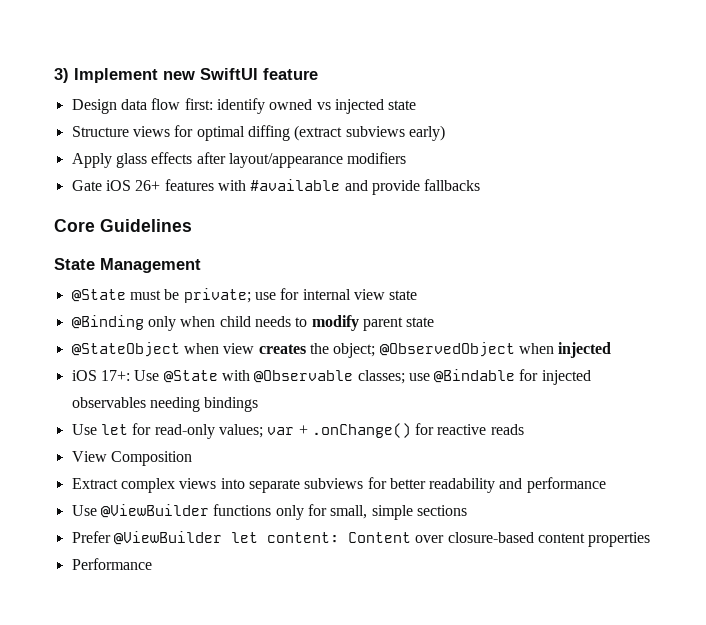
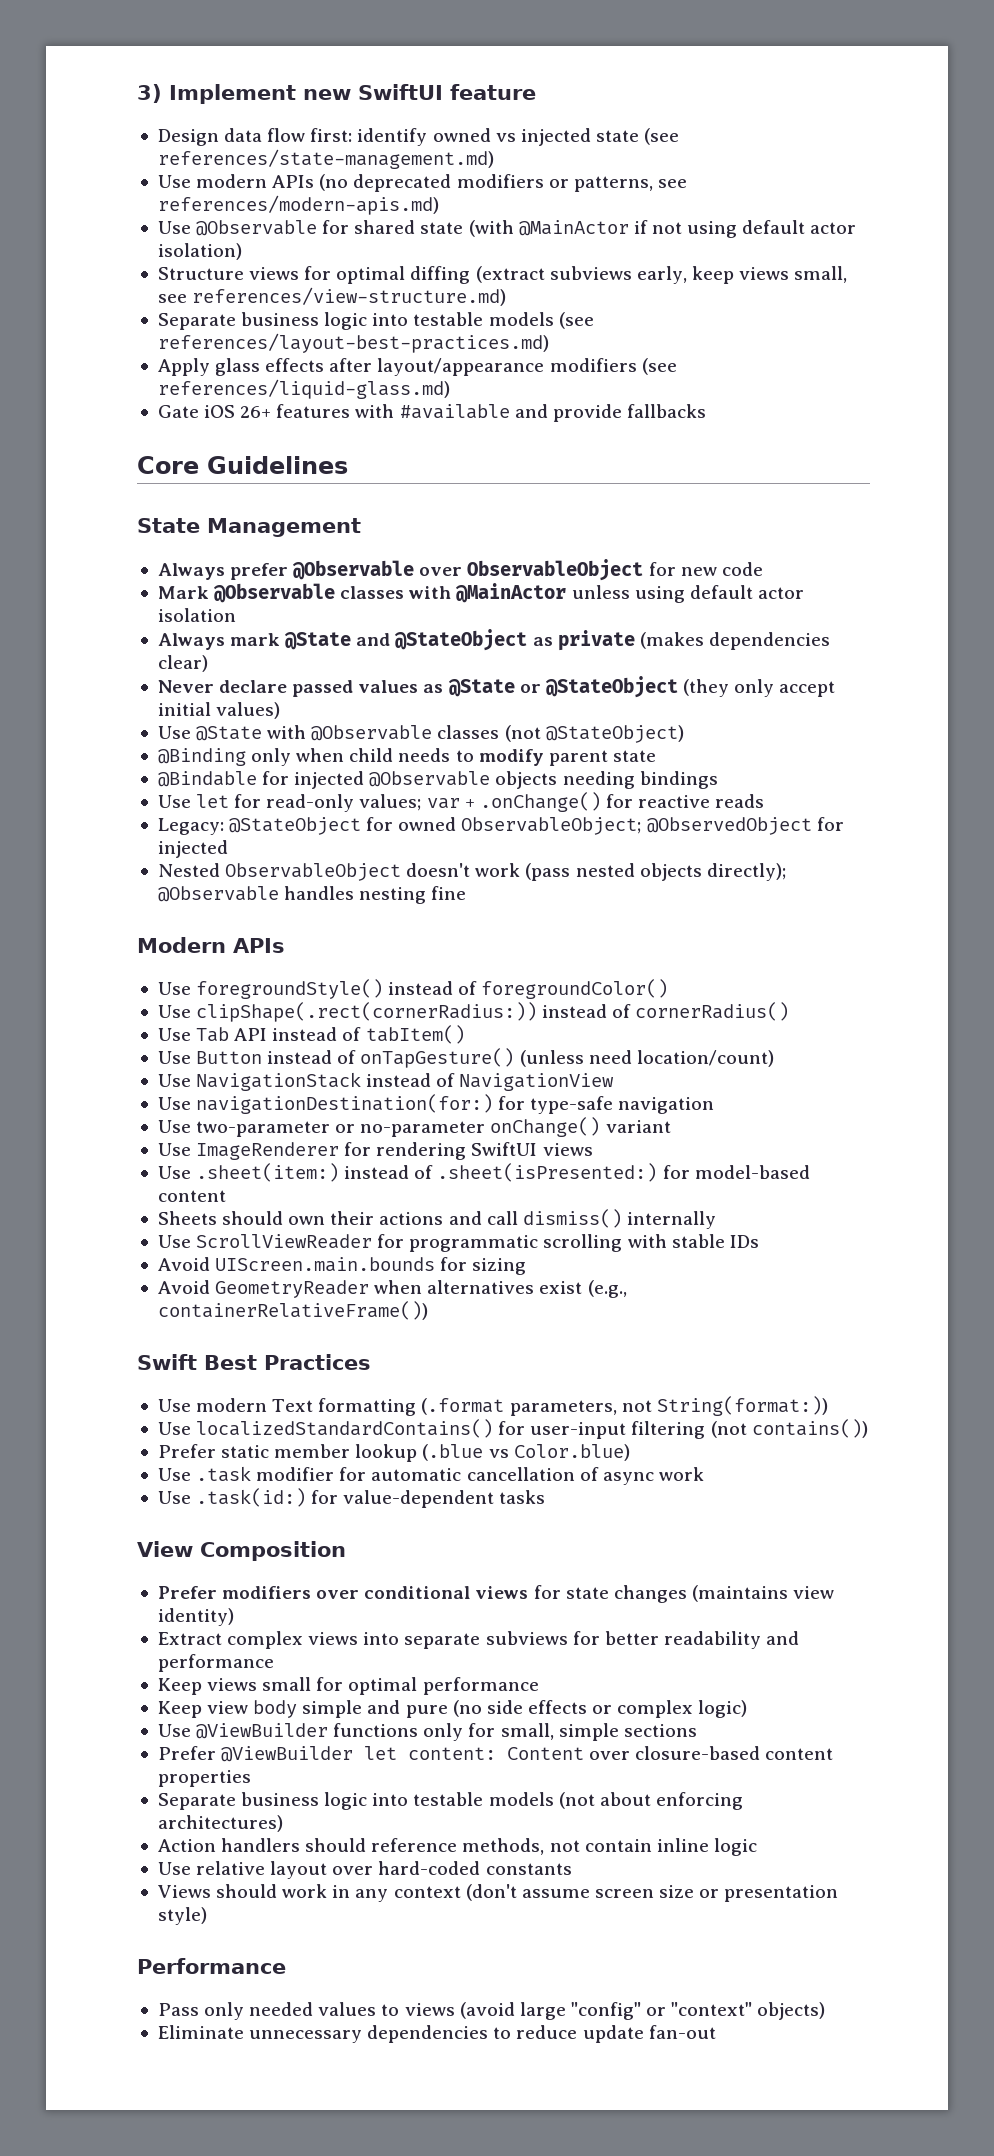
(417, 105) none -> [644,128,680,145] [157,149,494,169] [157,174,687,192] [157,195,439,215] [157,220,857,238] [157,243,242,260] (see references/state-management.md) // Use modern APIs (no deprecated modifiers or patterns, see references/modern-apis.md) // Use @Observable for shared state (with @MainActor if not using default actor isolation)
[408,125,445,141] early) -> [636,266,848,284] [157,287,507,306] [157,312,594,330] [157,333,549,353] early, keep views small, see references/view-structure.md) // Separate business logic into testable models (see references/layout-best-practices.md)
(407, 158) none -> [641,358,677,375] [157,379,450,399] (see references/liquid-glass.md)
[71,288,418,303] @State must be private; use for internal view state -> [157,559,763,581] [157,583,804,603] [157,608,236,622] [157,629,830,651] [157,655,208,672] [157,676,836,698] [157,702,281,719] [157,725,684,743] Always prefer @Observable over ObservableObject for new code // Mark @Observable classes with @MainActor unless using default actor isolation // Always mark @State and @StateObject as private (makes dependencies clear) // Never declare passed values as @State or @StateObject (they only accept initial values) // Use @State with @Observable classes (not @StateObject)
[71,342,612,358] [71,370,430,384] @StateObject when view creates the object; @ObservedObject when injected // iOS 17+: Use @State with @Observable classes; use -> (656, 756) none
[71,397,146,408] observables -> [369,771,558,789] @Observable objects
[71,451,192,466] View Composition -> [157,817,844,835] [157,840,228,858] [157,863,786,881] [157,886,467,904] [137,937,285,953] [157,979,669,999] [157,1002,790,1022] [157,1025,465,1044] [157,1048,774,1068] [157,1072,615,1091] [157,1094,715,1114] [157,1117,671,1137] [157,1142,593,1160] [157,1163,810,1182] [157,1190,226,1202] [157,1209,716,1229] [157,1234,759,1252] [157,1257,527,1275] [157,1280,627,1298] [157,1301,428,1320] [137,1354,371,1370] [157,1396,828,1416] [157,1419,868,1439] [157,1444,630,1462] [157,1466,704,1485] [157,1488,546,1508] [137,1541,346,1561] [157,1585,835,1603] [157,1608,234,1626] Legacy: @StateObject for owned ObservableObject; @ObservedObject for injected // Nested ObservableObject doesn't work (pass nested objects directly); @Observable handles nesting fine // Modern APIs // Use foregroundStyle() instead of foregroundColor() // Use clipShape(.rect(cornerRadius:)) instead of cornerRadius() // Use Tab API instead of tabItem() // Use Button instead of onTapGesture() (unless need location/count) // Use NavigationStack instead of NavigationView // Use navigationDestination(for:) for type-safe navigation // Use two-parameter or no-parameter onChange() variant // Use ImageRenderer for rendering SwiftUI views // Use .sheet(item:) instead of .sheet(isPresented:) for model-based content // Sheets should own their actions and call dismiss() internally // Use ScrollViewReader for programmatic scrolling with stable IDs // Avoid UIScreen.main.bounds for sizing // Avoid GeometryReader when alternatives exist (e.g., containerRelativeFrame()) // Swift Best Practices // Use modern Text formatting (.format parameters, not String(format:)) // Use localizedStandardContains() for user-input filtering (not contains()) // Prefer static member lookup (.blue vs Color.blue) // Use .task modifier for automatic cancellation of async work // Use .task(id:) for value-dependent tasks // View Composition // Prefer modifiers over conditional views for state changes (maintains view identity)
(606, 485) none -> [157,1677,539,1695] [157,1700,748,1718] // Keep views small for optimal performance // Keep view body simple and pure (no side effects or complex logic)
[71,558,152,570] Performance -> [157,1792,743,1810] [157,1815,283,1832] [157,1838,757,1856] [157,1861,572,1879] [157,1884,839,1902] [157,1907,207,1925] [137,1958,286,1974] [157,2002,826,2020] [157,2025,716,2043] Separate business logic into testable models (not about enforcing architectures) // Action handlers should reference methods, not contain inline logic // Use relative layout over hard-coded constants // Views should work in any context (don't assume screen size or presentation style) // Performance // Pass only needed values to views (avoid large "config" or "context" objects) // Eliminate unnecessary dependencies to reduce update fan-out

